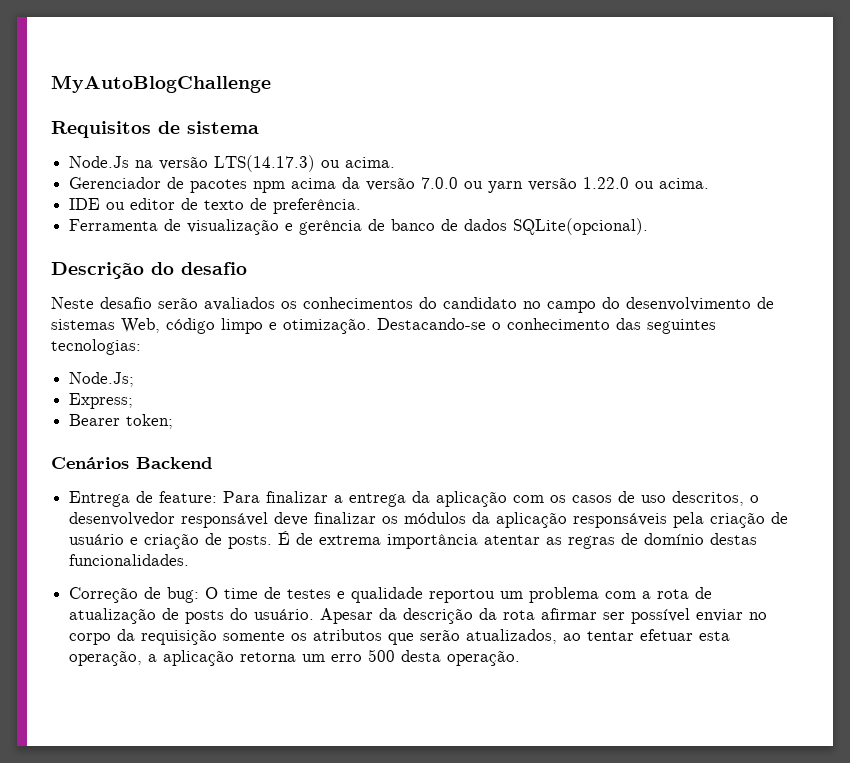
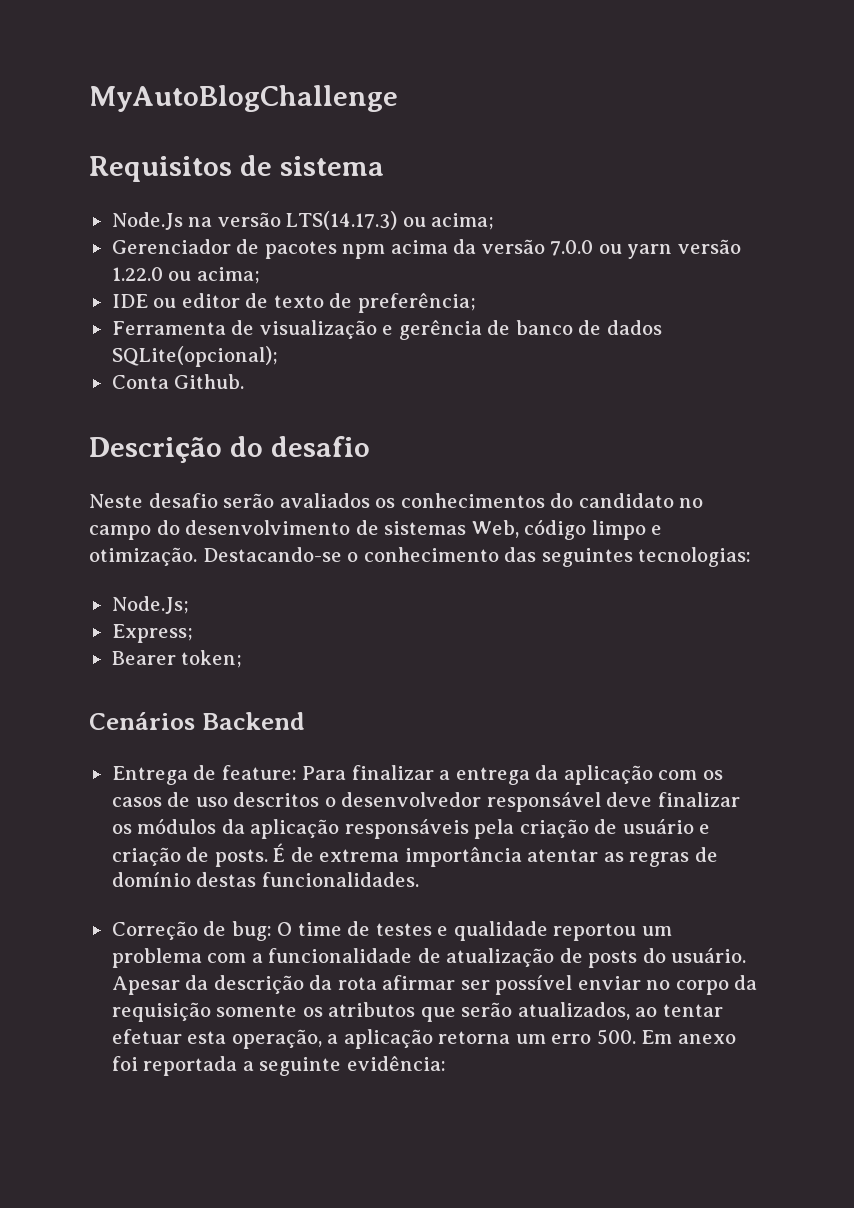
[345,157,396,168] acima. -> [431,213,495,230] acima;
[659,178,710,189] acima. -> [196,267,260,284] acima;
[273,198,362,214] preferência. -> [357,293,476,313] preferência;
[513,218,649,235] SQLite(opcional). -> [111,346,278,367] [111,374,245,389] SQLite(opcional); // Conta Github.
[672,491,745,506] descritos, -> [233,792,320,807] descritos
[657,589,690,599] rota -> [268,948,413,963] funcionalidade
[368,649,521,666] 500 desta operação. -> [596,1029,736,1045] [111,1056,446,1076] 500. Em anexo foi reportada a seguinte evidência:

